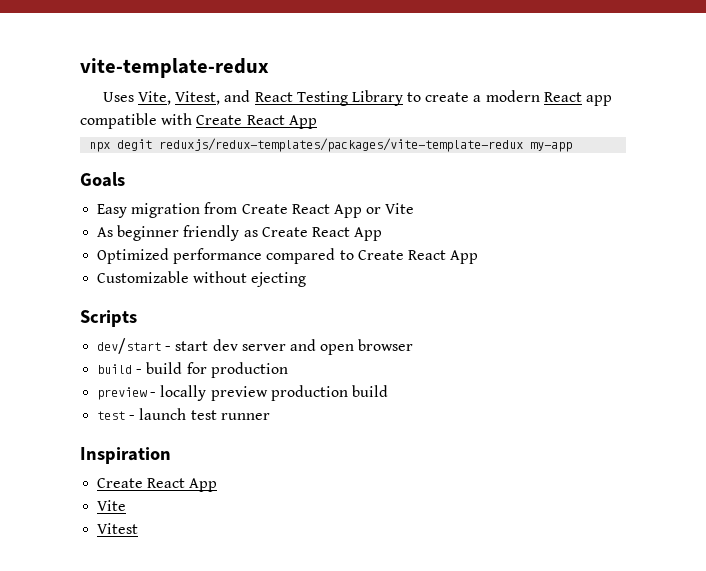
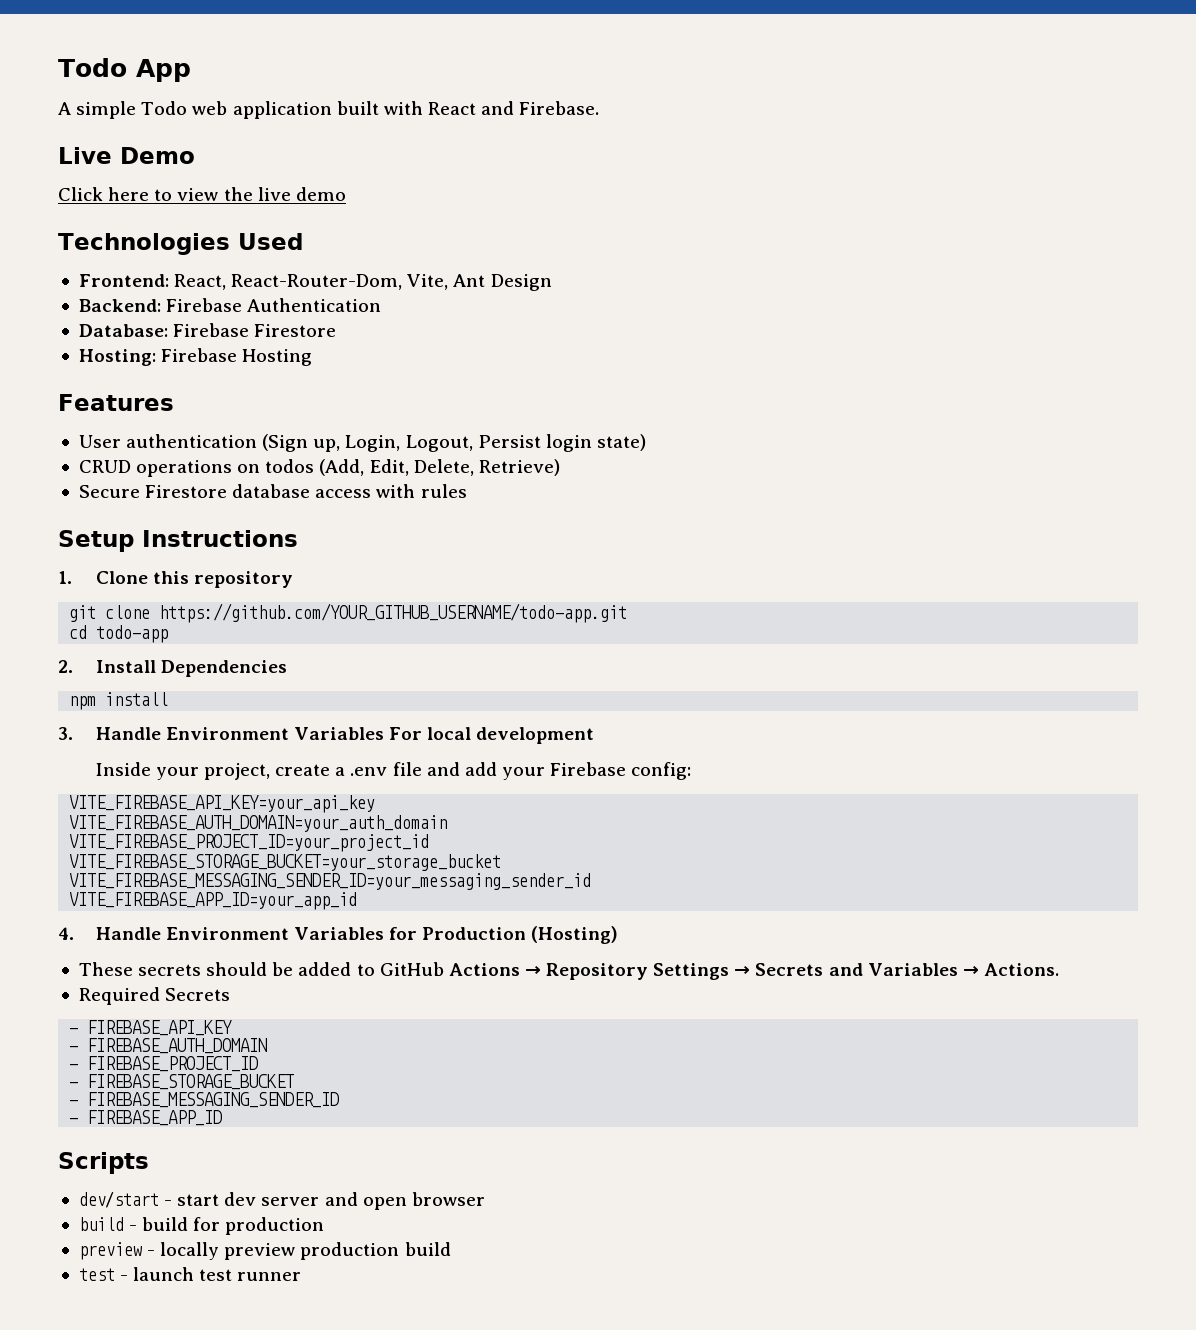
[80,58,269,78] [102,90,613,106] [80,113,317,129] [89,138,573,152] [80,172,125,187] [97,202,415,218] [97,225,383,241] [97,248,479,264] [97,271,307,287] vite-template-redux // Uses Vite, Vitest, and React Testing Library to create a modern React app compatible with Create React App // npx degit reduxjs/redux-templates/packages/vite-template-redux my-app // Goals // Easy migration from Create React App or Vite // As beginner friendly as Create React App // Optimized performance compared to Create React App // Customizable without ejecting -> [58,58,191,82] [58,101,600,119] [58,147,195,164] [58,187,346,201] [58,233,303,255] [78,274,552,291] [78,298,382,312] [78,323,337,337] [78,348,313,366] [58,394,174,411] [78,434,646,452] [78,459,560,477] [78,484,467,498] [58,530,298,552] [58,571,294,588] [69,603,628,623] [69,625,169,643] [58,660,287,677] [69,692,169,710] [58,727,595,744] [95,762,692,780] [69,795,376,813] [69,815,448,832] [69,834,430,852] [69,854,502,871] [69,873,592,890] [69,892,358,910] [58,926,619,944] [78,962,1059,980] [78,987,231,1005] [69,1020,233,1036] [69,1038,268,1054] [69,1056,259,1072] [69,1074,295,1090] [69,1092,340,1108] [69,1110,223,1126] Todo App // A simple Todo web application built with React and Firebase. // Live Demo // Click here to view the live demo // Technologies Used // Frontend: React, React-Router-Dom, Vite, Ant Design // Backend: Firebase Authentication // Database: Firebase Firestore // Hosting: Firebase Hosting // Features // User authentication (Sign up, Login, Logout, Persist login state) // CRUD operations on todos (Add, Edit, Delete, Retrieve) // Secure Firestore database access with rules // Setup Instructions // 1. Clone this repository // git clone https://github.com/YOUR_GITHUB_USERNAME/todo-app.git // cd todo-app // 2. Install Dependencies // npm install // 3. Handle Environment Variables For local development // Inside your project, create a .env file and add your Firebase config: // VITE_FIREBASE_API_KEY=your_api_key // VITE_FIREBASE_AUTH_DOMAIN=your_auth_domain // VITE_FIREBASE_PROJECT_ID=your_project_id // VITE_FIREBASE_STORAGE_BUCKET=your_storage_bucket // VITE_FIREBASE_MESSAGING_SENDER_ID=your_messaging_sender_id // VITE_FIREBASE_APP_ID=your_app_id // 4. Handle Environment Variables for Production (Hosting) // These secrets should be added to GitHub Actions → Repository Settings → Secrets and Variables → Actions. // Required Secrets // - FIREBASE_API_KEY // - FIREBASE_AUTH_DOMAIN // - FIREBASE_PROJECT_ID // - FIREBASE_STORAGE_BUCKET // - FIREBASE_MESSAGING_SENDER_ID // - FIREBASE_APP_ID
[80,447,171,464] [97,478,218,492] [97,500,127,511] [97,523,139,534] // Inspiration // Create React App // Vite // Vitest -> (302, 1276) none

